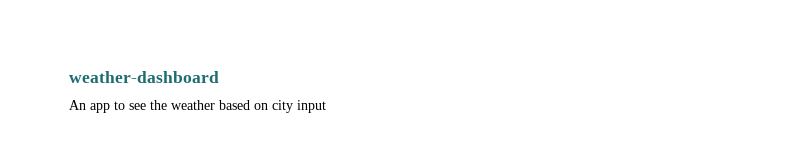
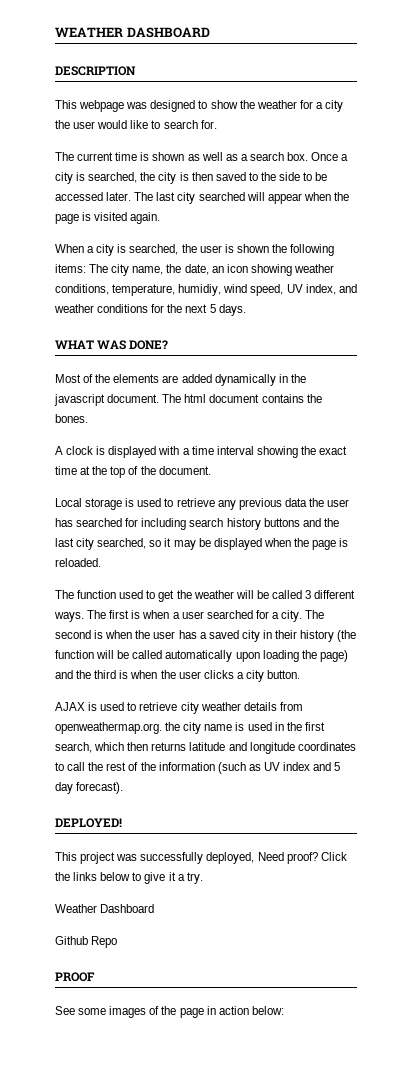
[69,71,219,83] [69,100,326,113] weather-dashboard // An app to see the weather based on city input -> [55,27,210,38] [55,66,136,76] [55,100,344,112] [55,120,217,129] [55,152,349,161] [55,172,328,184] [55,192,349,204] [55,212,161,224] [55,244,335,256] [55,264,334,276] [55,284,357,296] [54,304,246,316] [55,340,169,350] [55,374,306,386] [54,394,322,406] [55,414,88,423] [55,446,348,458] [55,466,211,478] [55,498,350,510] [55,518,339,530] [55,538,349,550] [55,558,101,567] [55,590,356,602] [54,610,325,622] [55,630,357,642] [55,650,348,662] [55,670,301,682] [55,702,303,714] [55,722,325,734] [55,742,356,754] [55,762,341,774] [55,782,124,794] [55,818,122,828] [55,852,347,864] [55,872,203,884] [55,904,155,913] [55,936,118,948] [55,972,95,982] [55,1006,284,1018] WEATHER DASHBOARD // DESCRIPTION // This webpage was designed to show the weather for a city the user would like to search for. // The current time is shown as well as a search box. Once a city is searched, the city is then saved to the side to be accessed later. The last city searched will appear when the page is visited again. // When a city is searched, the user is shown the following items: The city name, the date, an icon showing weather conditions, temperature, humidiy, wind speed, UV index, and weather conditions for the next 5 days. // WHAT WAS DONE? // Most of the elements are added dynamically in the javascript document. The html document contains the bones. // A clock is displayed with a time interval showing the exact time at the top of the document. // Local storage is used to retrieve any previous data the user has searched for including search history buttons and the last city searched, so it may be displayed when the page is reloaded. // The function used to get the weather will be called 3 different ways. The first is when a user searched for a city. The second is when the user has a saved city in their history (the function will be called automatically upon loading the page) and the third is when the user clicks a city button. // AJAX is used to retrieve city weather details from openweathermap.org. the city name is used in the first search, which then returns latitude and longitude coordinates to call the rest of the information (such as UV index and 5 day forecast). // DEPLOYED! // This project was successfully deployed, Need proof? Click the links below to give it a try. // Weather Dashboard // Github Repo // PROOF // See some images of the page in action below:

